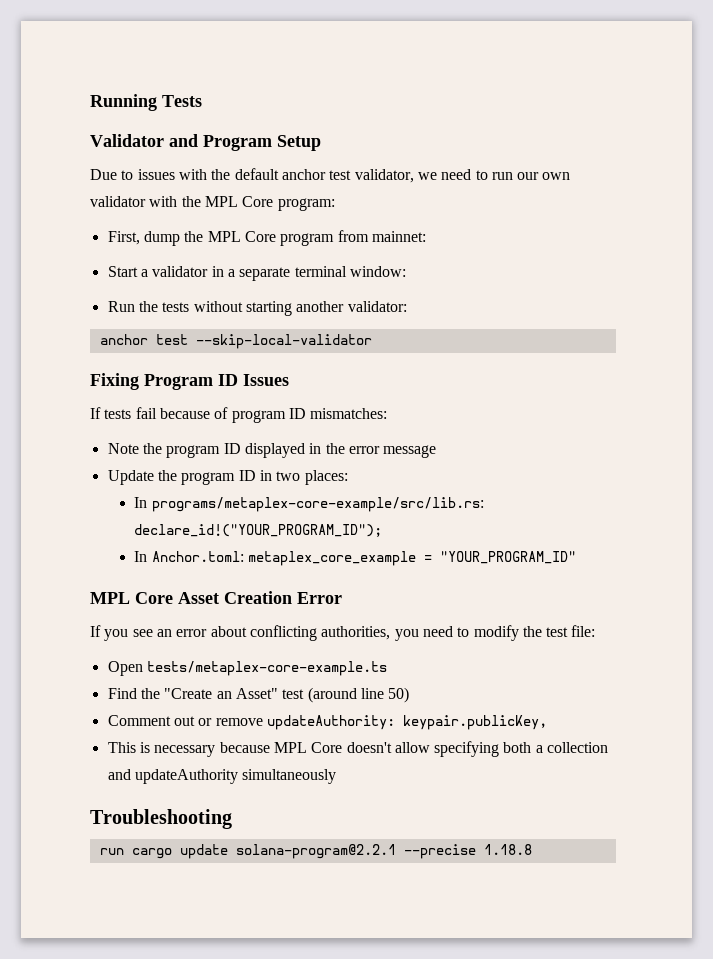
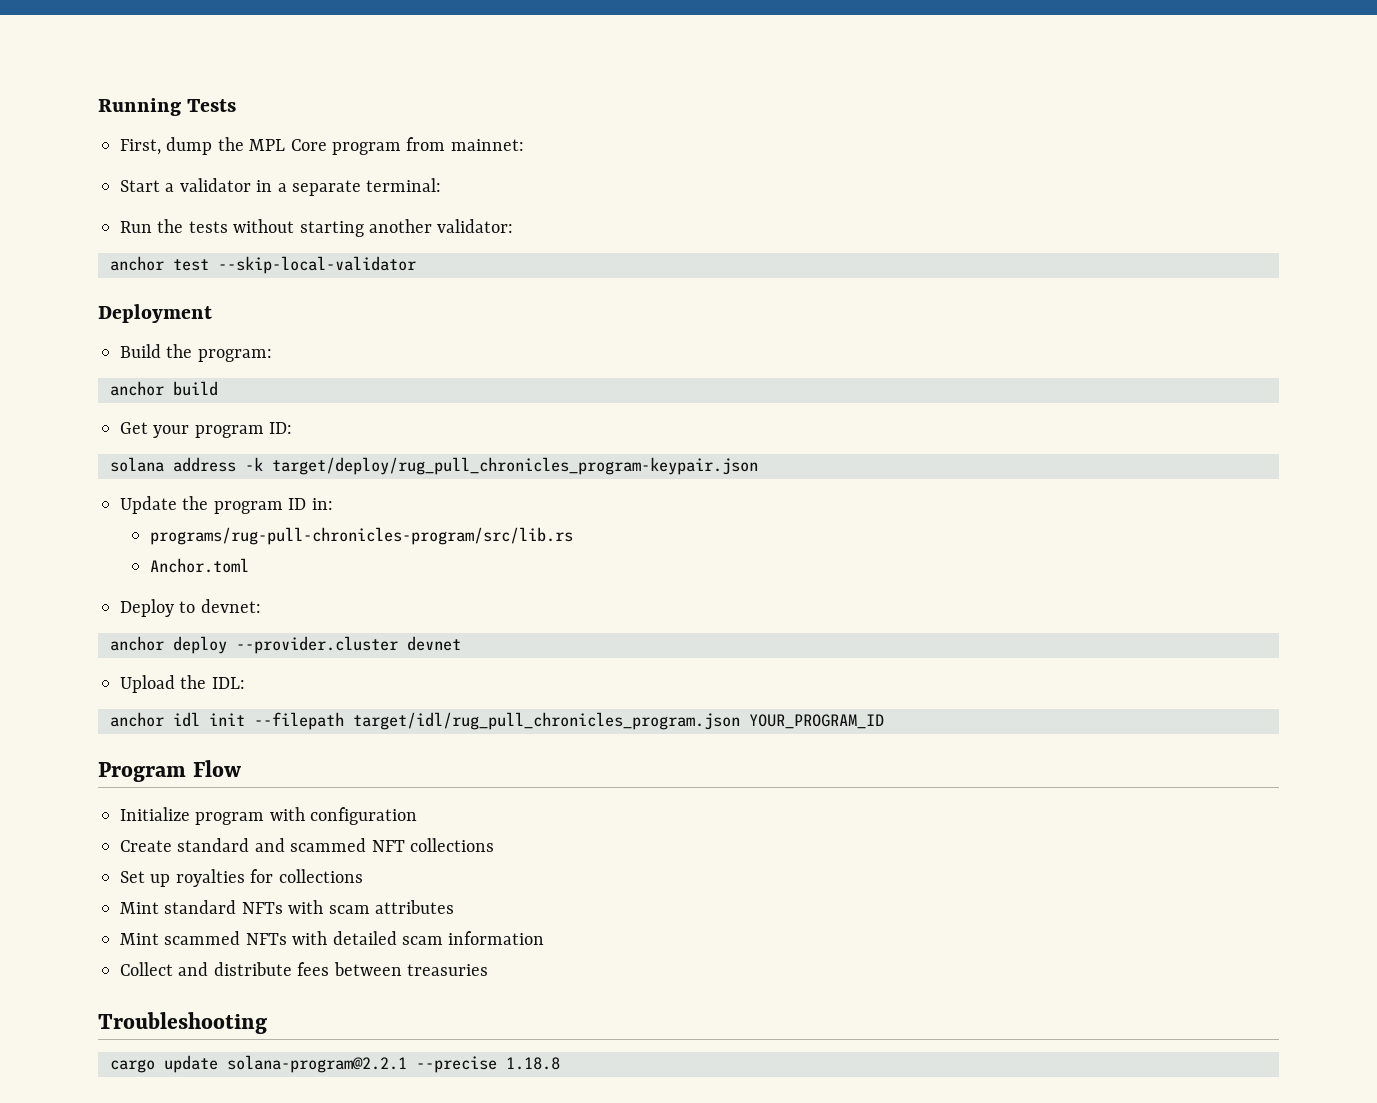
[90,134,321,151] [90,168,571,183] [90,196,335,211] // Validator and Program Setup // Due to issues with the default anchor test validator, we need to run our own validator with the MPL Core program: -> (237, 105) none
[294,266,406,277] terminal window: -> [366,178,442,192] terminal:
[90,373,289,390] [90,407,388,423] [107,443,437,458] [107,470,348,485] [134,497,484,512] [134,524,383,537] [134,551,576,566] [90,591,342,604] [90,625,596,641] [107,661,387,676] [107,687,410,703] [107,715,547,730] [107,741,609,757] [107,769,337,784] Fixing Program ID Issues // If tests fail because of program ID mismatches: // Note the program ID displayed in the error message // Update the program ID in two places: // In programs/metaplex-core-example/src/lib.rs: declare_id!("YOUR_PROGRAM_ID"); // In Anchor.toml: metaplex_core_example = "YOUR_PROGRAM_ID" // MPL Core Asset Creation Error // If you see an error about conflicting authorities, you need to modify the test file: // Open tests/metaplex-core-example.ts // Find the "Create an Asset" test (around line 50) // Comment out or remove updateAuthority: keypair.publicKey, // This is necessary because MPL Core doesn't allow specifying both a collection and updateAuthority simultaneously -> [98,304,212,323] [120,344,272,362] [110,381,218,396] [120,422,293,438] [110,457,758,475] [120,496,333,514] [150,527,574,545] [150,558,250,573] [120,599,261,617] [110,636,461,654] [120,675,245,693] [110,712,884,730] [98,760,241,782] [120,807,418,825] [120,838,494,852] [120,869,363,887] [120,900,454,914] [120,931,545,945] [120,962,488,976] Deployment // Build the program: // anchor build // Get your program ID: // solana address -k target/deploy/rug_pull_chronicles_program-keypair.json // Update the program ID in: // programs/rug-pull-chronicles-program/src/lib.rs // Anchor.toml // Deploy to devnet: // anchor deploy --provider.cluster devnet // Upload the IDL: // anchor idl init --filepath target/idl/rug_pull_chronicles_program.json YOUR_PROGRAM_ID // Program Flow // Initialize program with configuration // Create standard and scammed NFT collections // Set up royalties for collections // Mint standard NFTs with scam attributes // Mint scammed NFTs with detailed scam information // Collect and distribute fees between treasuries
[99,848,124,855] run -> (267, 1023) none

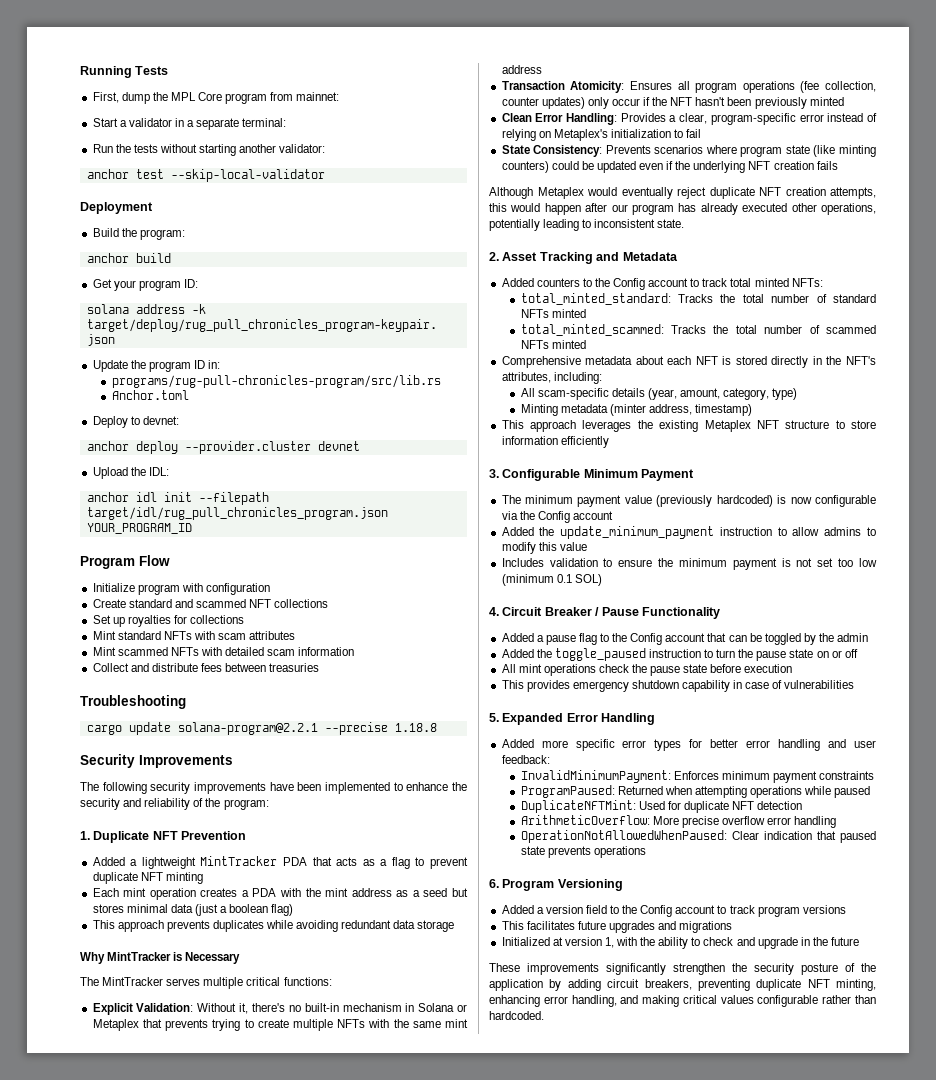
(560, 1063) none -> [80,754,233,768] [80,782,467,794] [80,798,269,810] [80,831,247,843] [92,856,468,869] [92,872,203,884] [92,888,469,900] [92,904,294,916] [92,920,455,932] [80,952,241,964] [80,977,332,989] [92,1003,467,1015] [92,1019,468,1031] [501,65,542,74] [501,81,876,93] [501,97,844,109] [501,113,877,125] [501,129,702,141] [501,145,876,157] [501,161,838,173] [489,187,876,199] [489,203,876,215] [489,219,685,231] [489,252,678,264] [501,278,823,290] [520,293,876,305] [520,309,586,318] [520,324,876,336] [520,340,586,349] [501,356,877,368] [501,372,602,384] [520,388,798,400] [520,404,753,416] [501,420,876,432] [501,436,609,448] [489,469,695,481] [501,495,876,507] [501,511,613,523] [501,526,877,539] [501,542,587,554] [501,558,878,570] [501,574,602,586] [489,607,720,619] [501,633,869,645] [501,648,858,661] [501,664,793,676] [501,680,855,692] [489,713,656,725] [501,739,876,751] [501,755,550,764] [520,770,875,783] [520,785,871,798] [520,800,803,813] [520,815,837,828] [520,830,876,843] [520,846,646,858] [489,879,623,891] [501,905,846,917] [501,921,733,933] [501,937,860,949] [489,963,876,975] [489,979,876,991] [489,995,876,1007] [489,1011,544,1020] // Security Improvements // The following security improvements have been implemented to enhance the security and reliability of the program: // 1. Duplicate NFT Prevention // Added a lightweight MintTracker PDA that acts as a flag to prevent duplicate NFT minting // Each mint operation creates a PDA with the mint address as a seed but stores minimal data (just a boolean flag) // This approach prevents duplicates while avoiding redundant data storage // Why MintTracker is Necessary // The MintTracker serves multiple critical functions: // Explicit Validation: Without it, there's no built-in mechanism in Solana or Metaplex that prevents trying to create multiple NFTs with the same mint address // Transaction Atomicity: Ensures all program operations (fee collection, counter updates) only occur if the NFT hasn't been previously minted // Clean Error Handling: Provides a clear, program-specific error instead of relying on Metaplex's initialization to fail // State Consistency: Prevents scenarios where program state (like minting counters) could be updated even if the underlying NFT creation fails // Although Metaplex would eventually reject duplicate NFT creation attempts, this would happen after our program has already executed other operations, potentially leading to inconsistent state. // 2. Asset Tracking and Metadata // Added counters to the Config account to track total minted NFTs: // total_minted_standard: Tracks the total number of standard NFTs minted // total_minted_scammed: Tracks the total number of scammed NFTs minted // Comprehensive metadata about each NFT is stored directly in the NFT's attributes, including: // All scam-specific details (year, amount, category, type) // Minting metadata (minter address, timestamp) // This approach leverages the existing Metaplex NFT structure to store information efficiently // 3. Configurable Minimum Payment // The minimum payment value (previously hardcoded) is now configurable via the Config account // Added the update_minimum_payment instruction to allow admins to modify this value // Includes validation to ensure the minimum payment is not set too low (minimum 0.1 SOL) // 4. Circuit Breaker / Pause Functionality // Added a pause flag to the Config account that can be toggled by the admin // Added the toggle_paused instruction to turn the pause state on or off // All mint operations check the pause state before execution // This provides emergency shutdown capability in case of vulnerabilities // 5. Expanded Error Handling // Added more specific error types for better error handling and user feedback: // InvalidMinimumPayment: Enforces minimum payment constraints // ProgramPaused: Returned when attempting operations while paused // DuplicateNFTMint: Used for duplicate NFT detection // ArithmeticOverflow: More precise overflow error handling // OperationNotAllowedWhenPaused: Clear indication that paused state prevents operations // 6. Program Versioning // Added a version field to the Config account to track program versions // This facilitates future upgrades and migrations // Initialized at version 1, with the ability to check and upgrade in the future // These improvements significantly strengthen the security posture of the application by adding circuit breakers, preventing duplicate NFT minting, enhancing error handling, and making critical values configurable rather than hardcoded.

